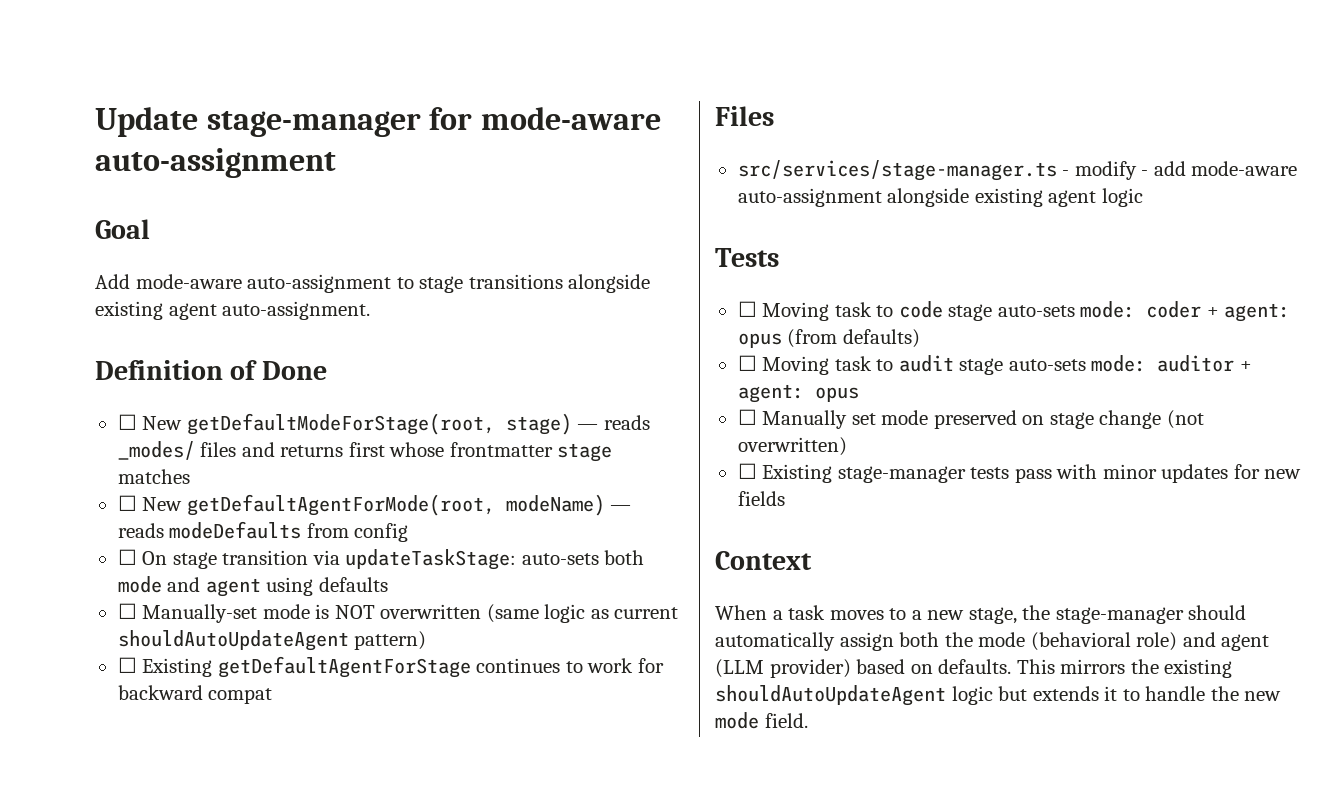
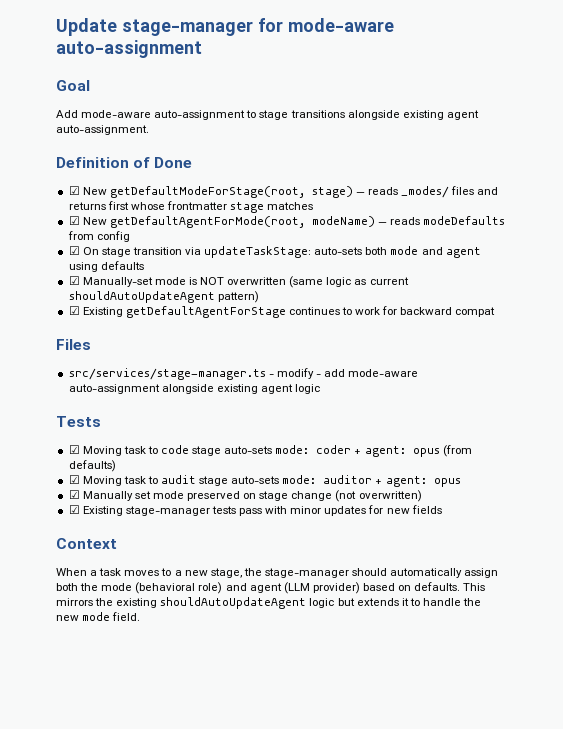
[117,414,137,430] ☐ -> [68,186,80,195] ☑
[117,495,137,511] ☐ -> [68,216,80,225] ☑
[117,549,137,565] ☐ -> [68,246,80,255] ☑
[117,603,137,619] ☐ -> [68,276,80,285] ☑
[117,657,137,673] ☐ -> [68,306,80,315] ☑
[737,301,757,317] ☐ -> [68,445,80,454] ☑
[737,355,757,371] ☐ -> [68,475,80,484] ☑
[737,409,757,425] ☐ -> [68,490,80,499] ☑
[737,463,757,479] ☐ -> [68,505,80,514] ☑

